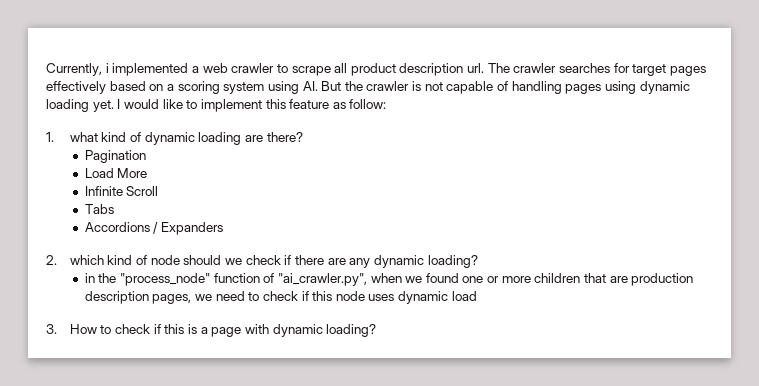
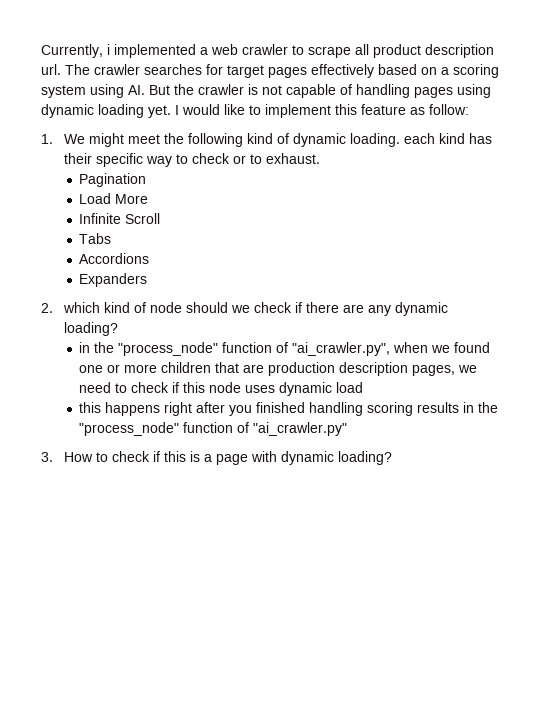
[69,132,303,145] what kind of dynamic loading are there? -> [63,133,492,147] [63,153,320,167] We might meet the following kind of dynamic loading. each kind has their specific way to check or to exhaust.
[153,222,159,234] / -> (150, 258) //
(477, 296) none -> [79,402,499,416] [79,422,348,436] // this happens right after you finished handling scoring results in the "process_node" function of "ai_crawler.py"

